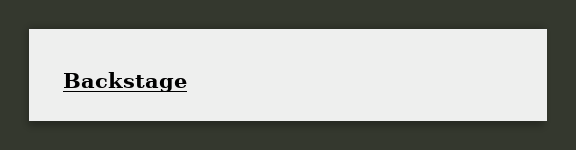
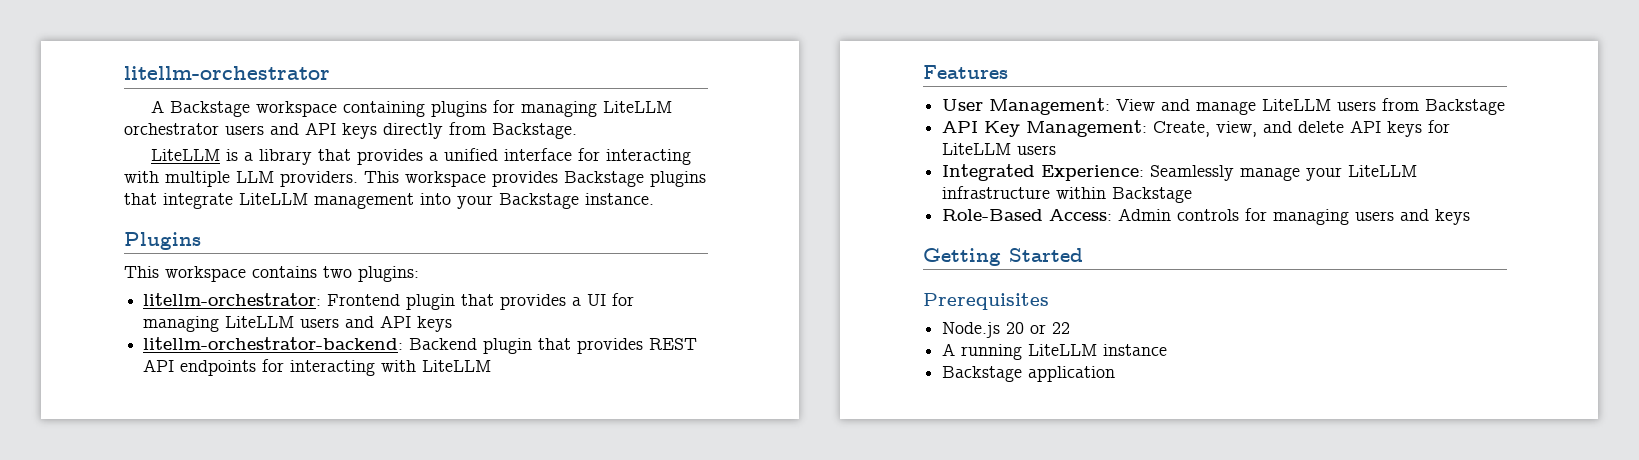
[63,72,187,92] Backstage -> [124,66,330,80] [151,100,673,117] [124,122,577,139] [151,148,692,165] [124,171,706,187] [124,193,654,209] [124,232,201,250] [124,266,419,282] [143,293,635,310] [143,315,453,332] [143,337,698,354] [143,359,492,376] [923,65,1008,79] [942,98,1506,115] [942,120,1451,137] [942,143,1057,155] [942,164,1418,181] [942,186,1193,203] [942,208,1471,225] [923,248,1083,266] [923,293,1049,310] [942,322,1071,338] [942,343,1168,360] [942,366,1116,382] litellm-orchestrator // A Backstage workspace containing plugins for managing LiteLLM orchestrator users and API keys directly from Backstage. // LiteLLM is a library that provides a unified interface for interacting with multiple LLM providers. This workspace provides Backstage plugins that integrate LiteLLM management into your Backstage instance. // Plugins // This workspace contains two plugins: // litellm-orchestrator: Frontend plugin that provides a UI for managing LiteLLM users and API keys // litellm-orchestrator-backend: Backend plugin that provides REST API endpoints for interacting with LiteLLM // Features // User Management: View and manage LiteLLM users from Backstage // API Key Management: Create, view, and delete API keys for LiteLLM users // Integrated Experience: Seamlessly manage your LiteLLM infrastructure within Backstage // Role-Based Access: Admin controls for managing users and keys // Getting Started // Prerequisites // Node.js 20 or 22 // A running LiteLLM instance // Backstage application

